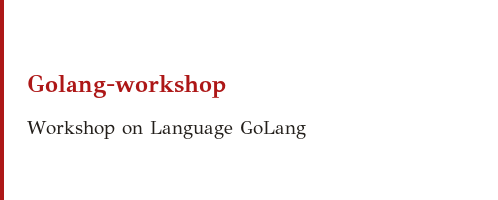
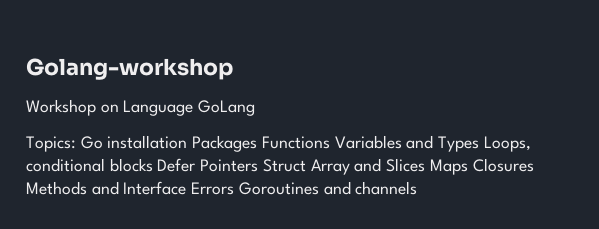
(306, 130) none -> [26,135,531,152] [26,158,534,175] [26,181,418,195] // Topics: Go installation Packages Functions Variables and Types Loops, conditional blocks Defer Pointers Struct Array and Slices Maps Closures Methods and Interface Errors Goroutines and channels

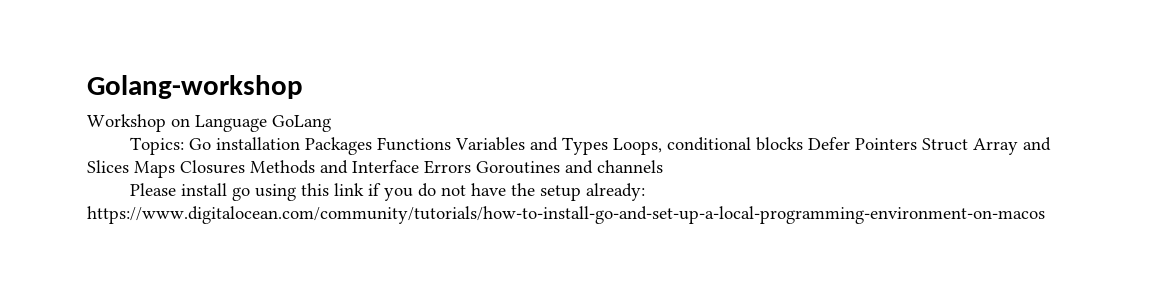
(418, 188) none -> [129,183,645,201] [87,206,1045,224] // Please install go using this link if you do not have the setup already: https://www.digitalocean.com/community/tutorials/how-to-install-go-and-set-up-a-local-programming-environment-on-macos

